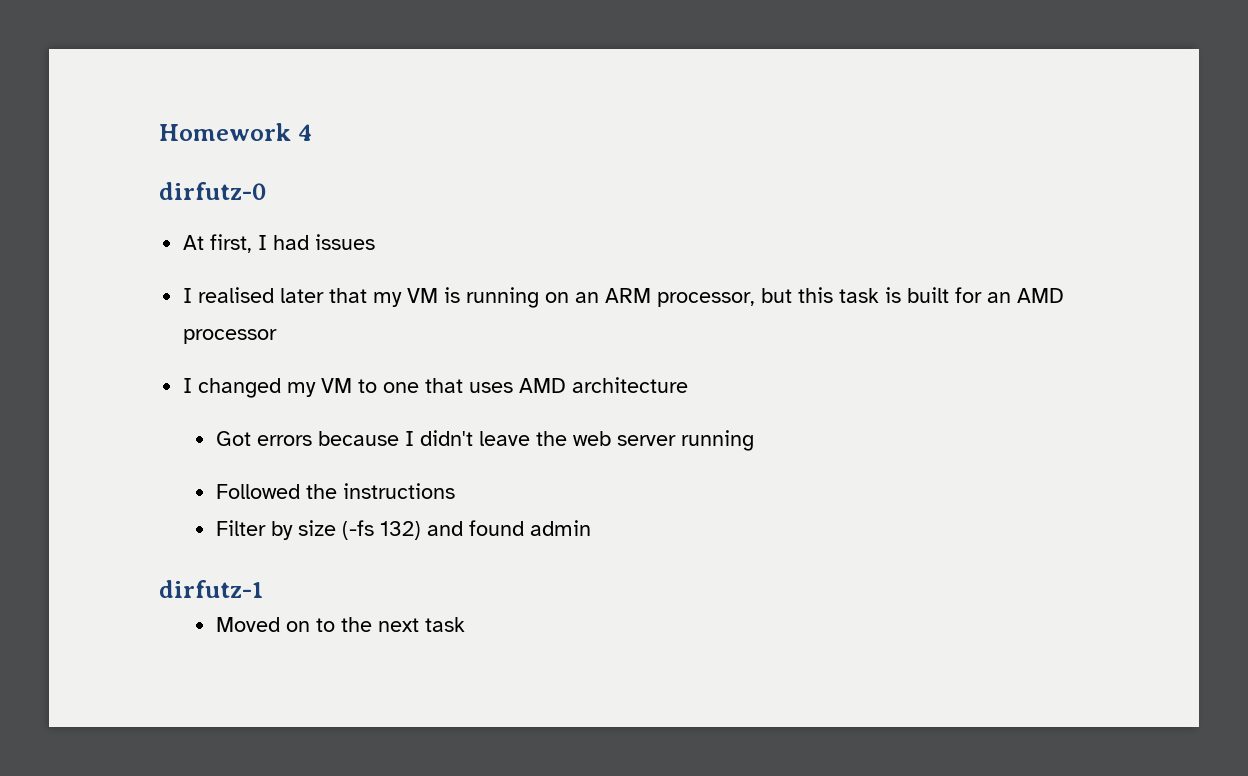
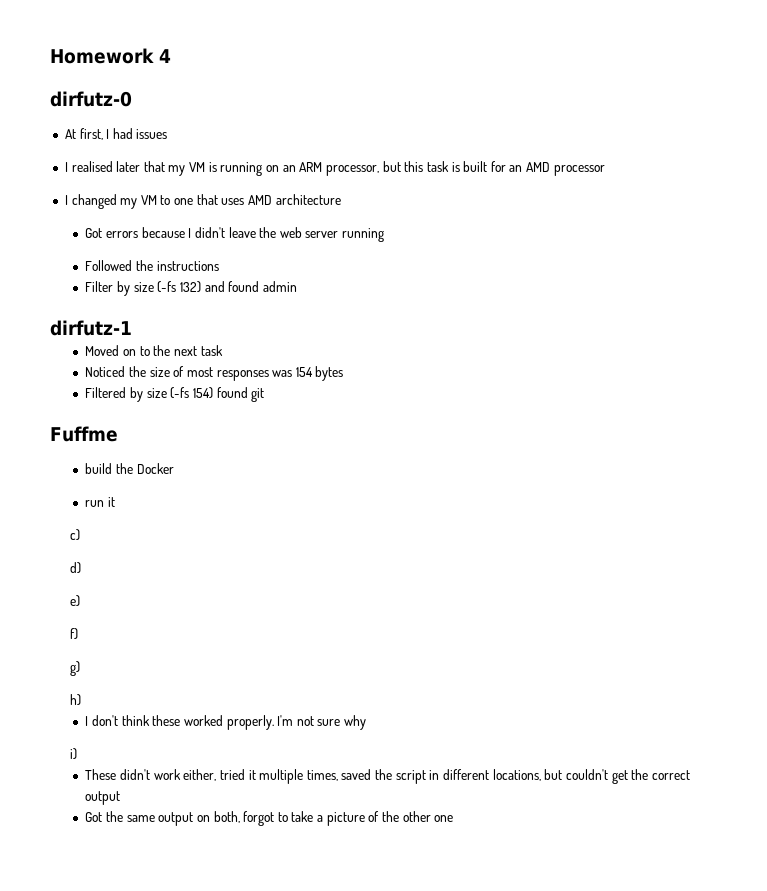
(465, 624) none -> [85,366,344,381] [85,387,265,402] [50,426,118,442] [85,463,174,474] [85,497,115,507] [70,529,81,541] [70,562,82,574] [70,595,81,607] [70,628,79,640] [70,661,81,676] [70,694,82,706] [85,715,367,730] [70,748,78,760] [85,769,690,784] [85,791,121,805] [85,811,454,826] // Noticed the size of most responses was 154 bytes // Filtered by size (-fs 154) found git // Fuffme // build the Docker // run it // c) // d) // e) // f) // g) // h) // I don't think these worked properly. I'm not sure why // i) // These didn't work either, tried it multiple times, saved the script in different locations, but couldn't get the correct output // Got the same output on both, forgot to take a picture of the other one

